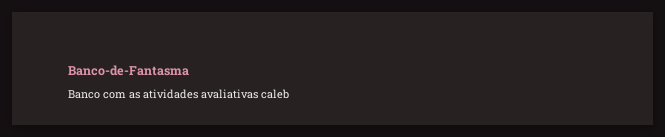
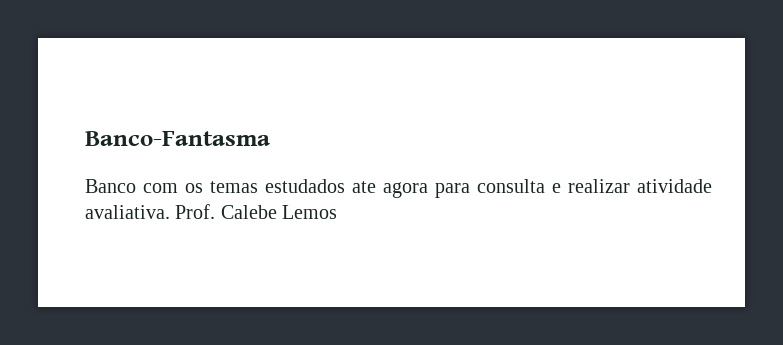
[68,65,189,76] Banco-de-Fantasma -> [85,131,270,146] Banco-Fantasma
[129,89,289,99] as atividades avaliativas caleb -> [185,179,712,198] [85,204,338,219] os temas estudados ate agora para consulta e realizar atividade avaliativa. Prof. Calebe Lemos

